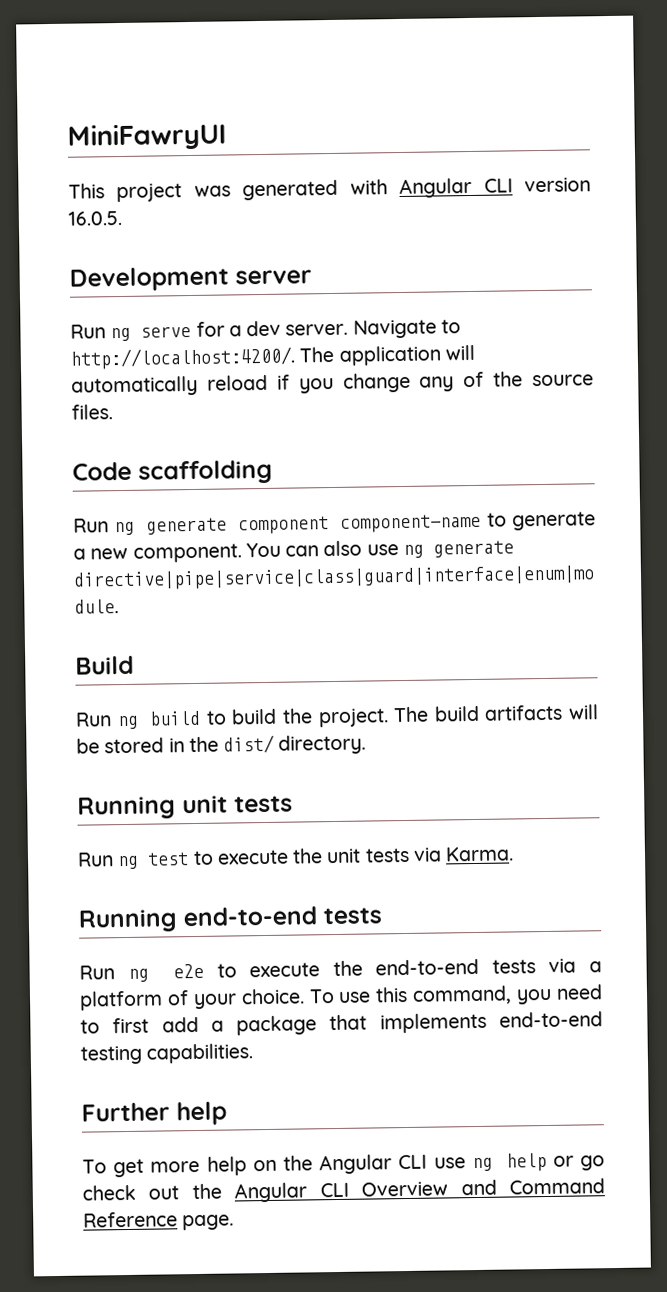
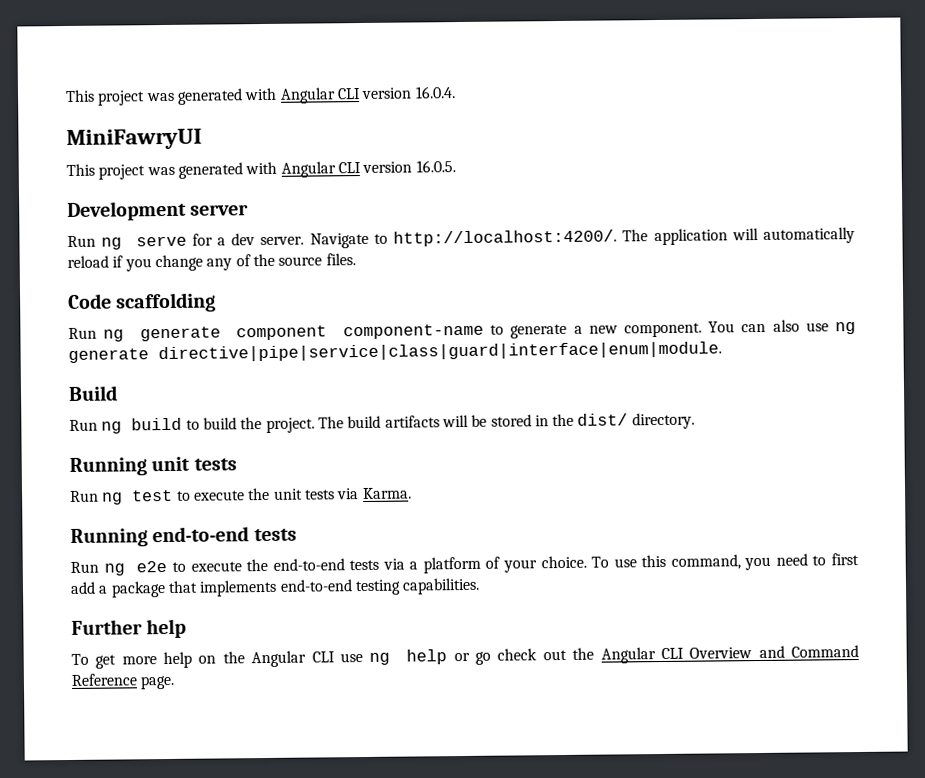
(67, 136) none -> [65,86,456,106] This project was generated with Angular CLI version 16.0.4. //

